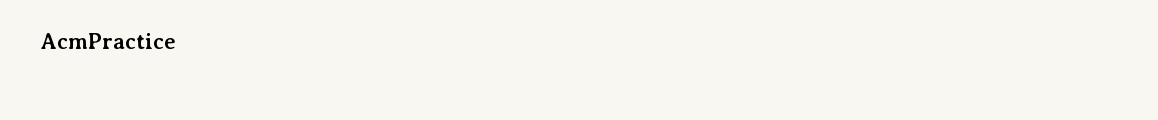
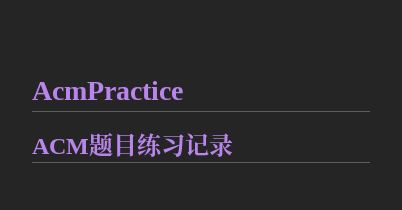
(176, 41) none -> [32,132,233,157] // ACM题目练习记录

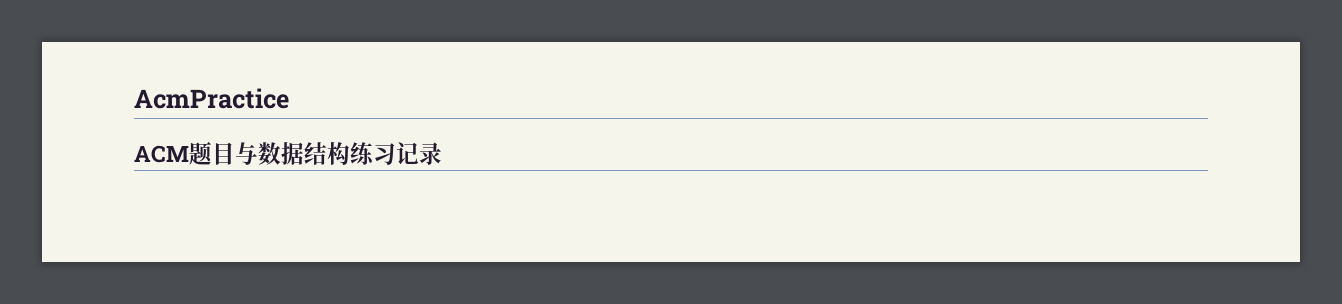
(137, 145) none -> [235,142,350,165] 与数据结构

